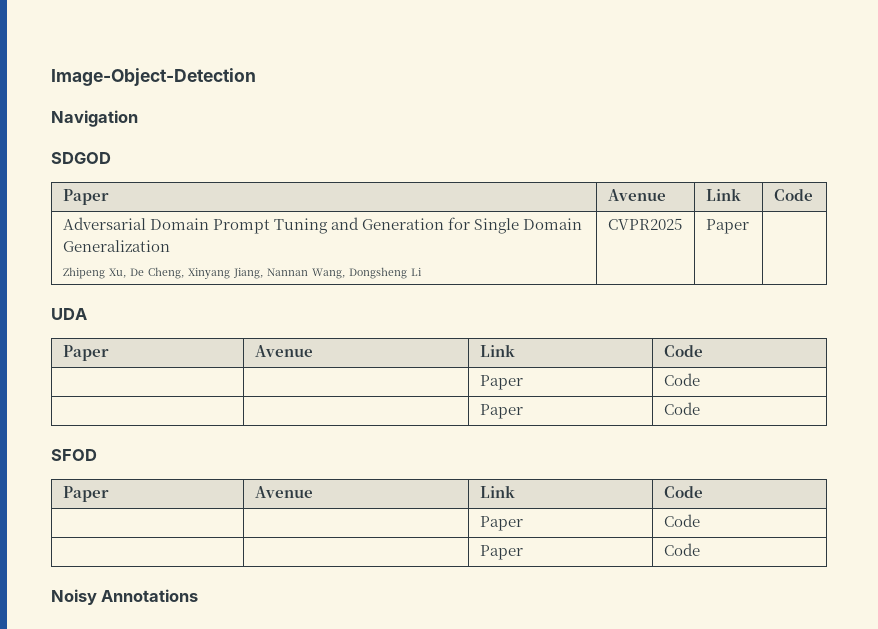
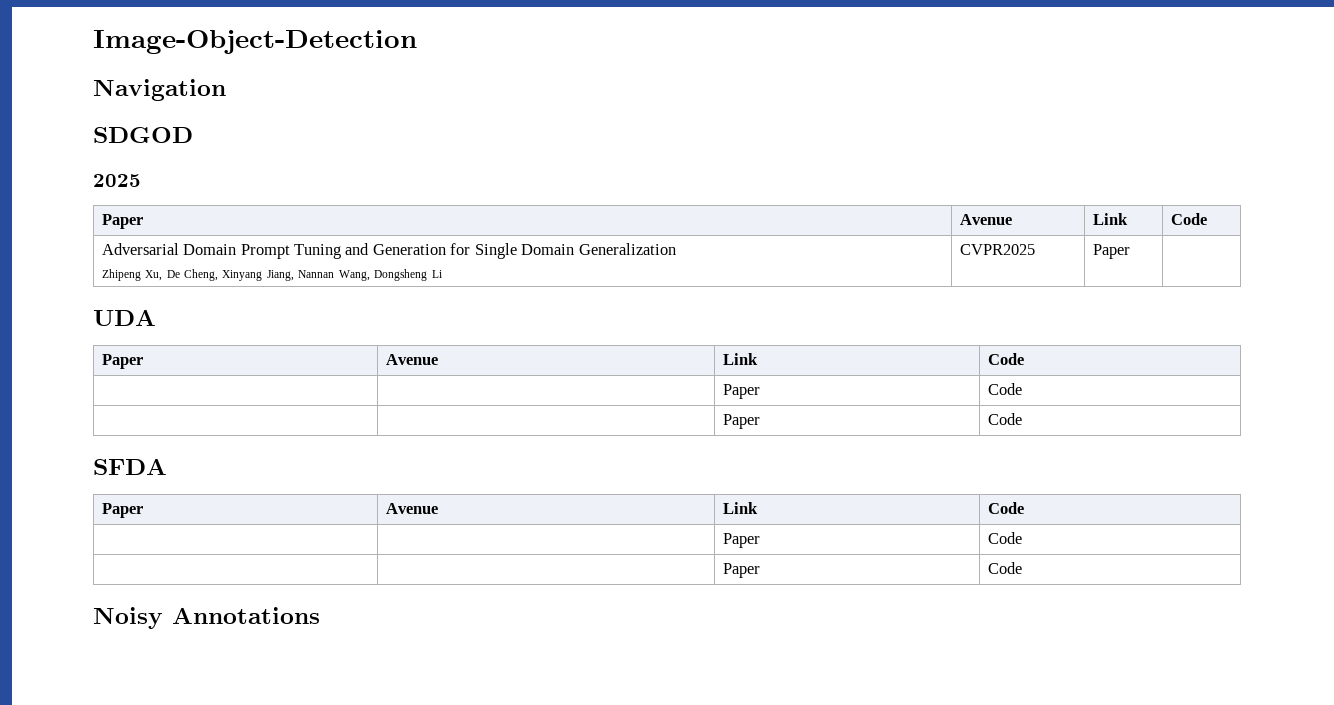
(111, 158) none -> [93,174,141,187] // 2025
[51,449,97,461] SFOD -> [93,458,167,475] SFDA

